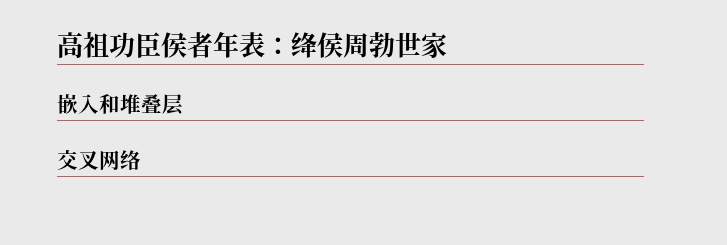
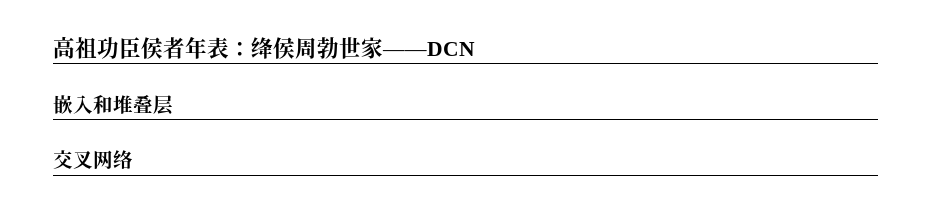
(447, 45) none -> [382,42,475,56] ——DCN

